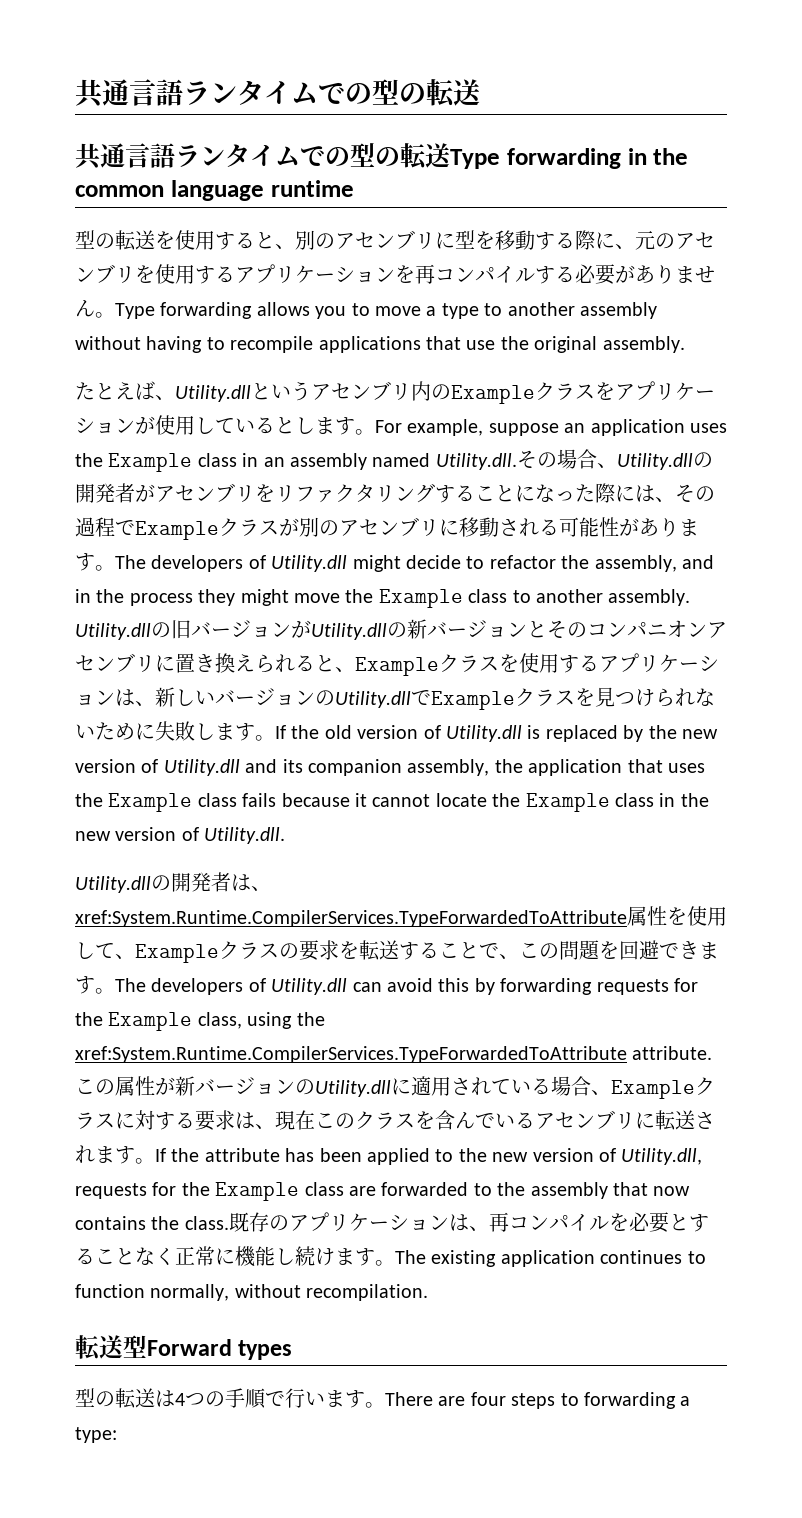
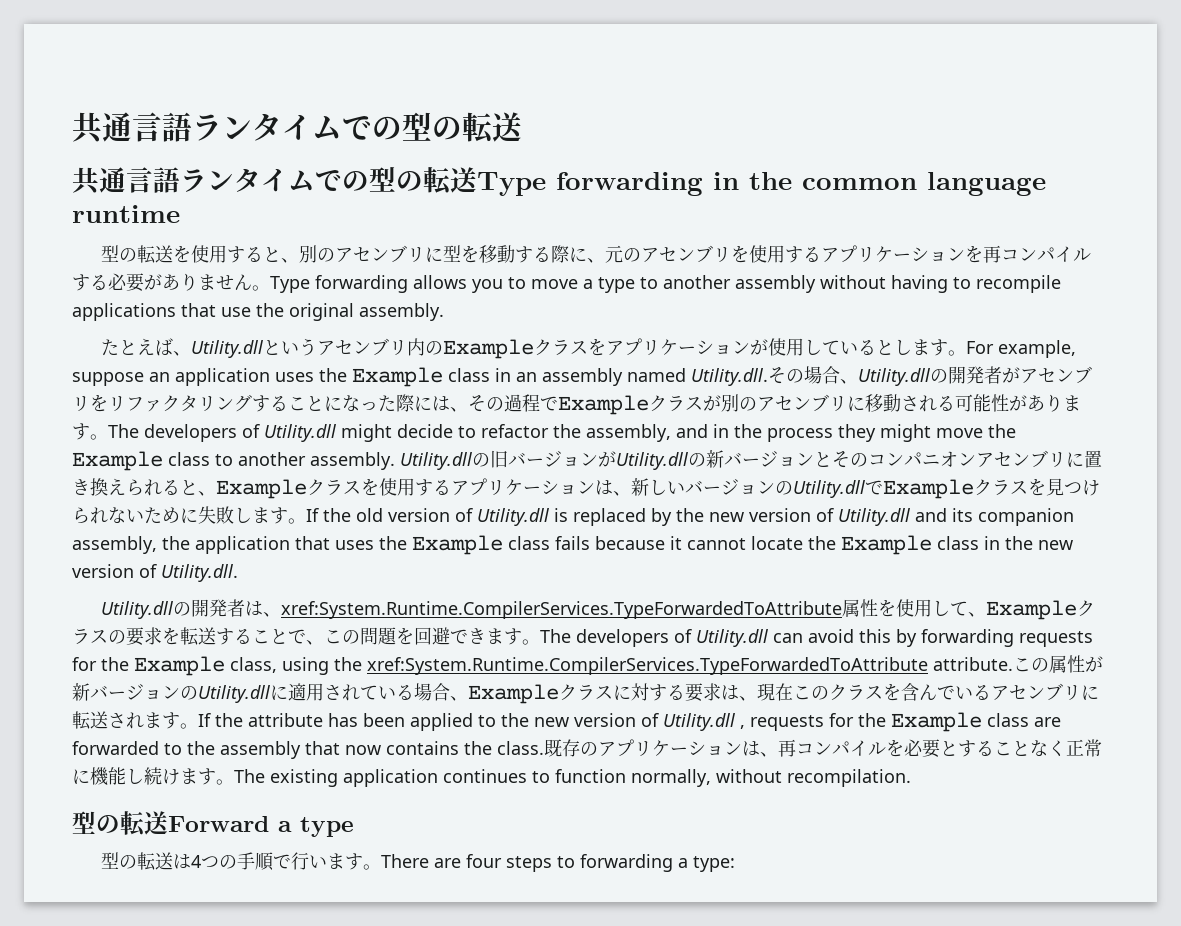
[621,1148,703,1165] Utility.dll, -> [663,713,745,731] Utility.dll ,
[75,1335,293,1361] 転送型Forward types -> [72,811,354,837] 型の転送Forward a type

